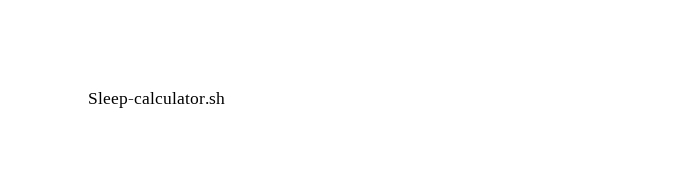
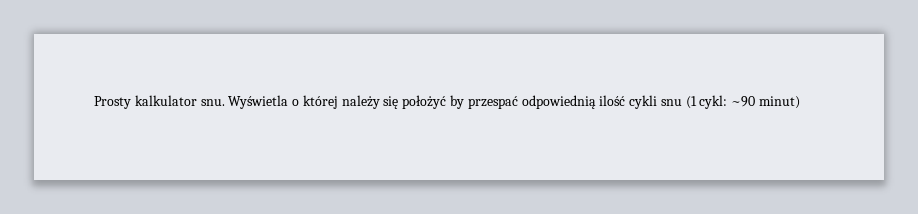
[88,92,225,108] Sleep-calculator.sh -> [94,95,801,109] Prosty kalkulator snu. Wyświetla o której należy się położyć by przespać odpowiednią ilość cykli snu (1 cykl: ~90 minut)

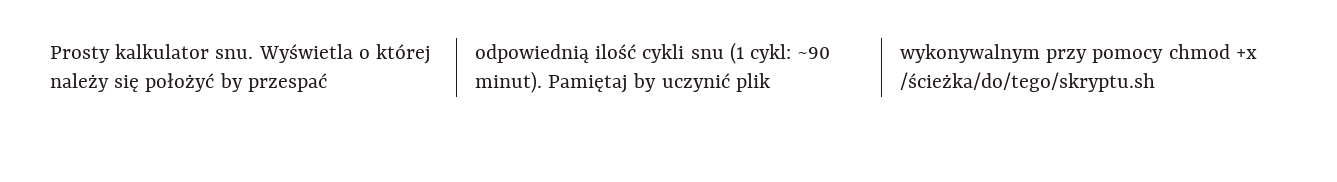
[759,96,801,109] minut) -> [475,71,770,93] [900,44,1257,63] [900,72,1155,92] minut). Pamiętaj by uczynić plik wykonywalnym przy pomocy chmod +x /ścieżka/do/tego/skryptu.sh

